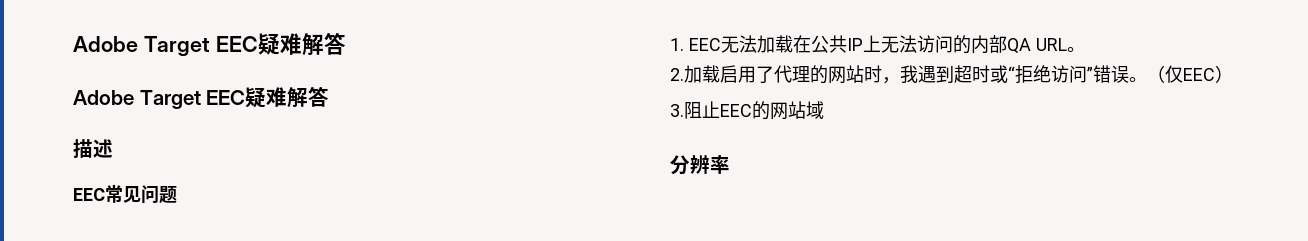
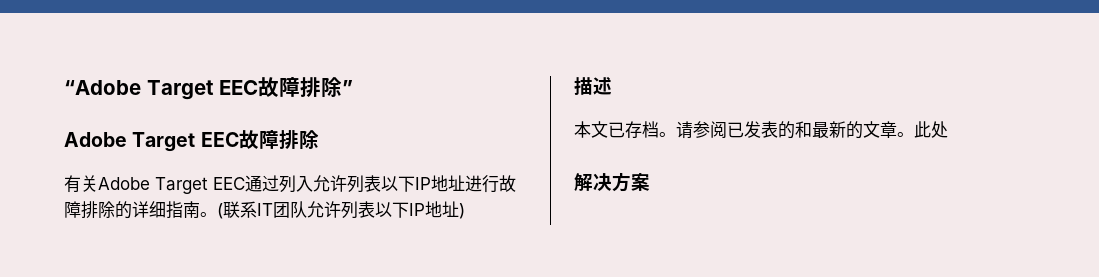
[73,32,346,57] [73,86,330,109] [73,139,113,158] [73,185,177,204] [670,35,1085,54] [670,65,1233,84] [670,101,824,120] [670,155,730,175] Adobe Target EEC疑难解答 // Adobe Target EEC疑难解答 // 描述 // EEC常见问题 // 1. EEC无法加载在公共IP上无法访问的内部QA URL。 // 2.加载启用了代理的网站时，我遇到超时或“拒绝访问”错误。（仅EEC） // 3.阻止EEC的网站域 // 分辨率 -> [64,77,354,100] [64,130,319,152] [64,175,516,194] [64,201,465,219] [574,77,612,95] [574,121,948,139] [574,172,650,192] “Adobe Target EEC故障排除” // Adobe Target EEC故障排除 // 有关Adobe Target EEC通过列入允许列表以下IP地址进行故障排除的详细指南。(联系IT团队允许列表以下IP地址) // 描述 // 本文已存档。请参阅已发表的和最新的文章。此处 // 解决方案

